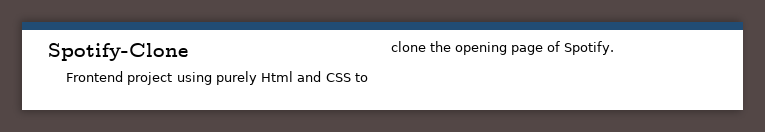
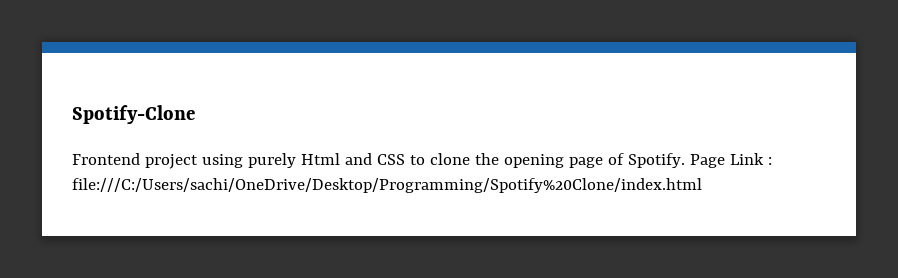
(614, 48) none -> [689,153,772,168] [72,178,702,193] Page Link : file:///C:/Users/sachi/OneDrive/Desktop/Programming/Spotify%20Clone/index.html

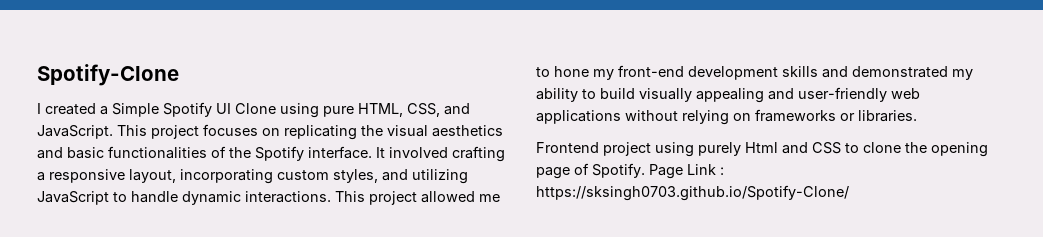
(195, 114) none -> [37,102,470,118] [37,124,503,140] [37,146,505,162] [37,169,468,184] [37,191,500,205] [536,65,973,80] [536,87,920,103] [536,109,917,125] // I created a Simple Spotify UI Clone using pure HTML, CSS, and JavaScript. This project focuses on replicating the visual aesthetics and basic functionalities of the Spotify interface. It involved crafting a responsive layout, incorporating custom styles, and utilizing JavaScript to handle dynamic interactions. This project allowed me to hone my front-end development skills and demonstrated my ability to build visually appealing and user-friendly web applications without relying on frameworks or libraries.
[72,178,702,193] file:///C:/Users/sachi/OneDrive/Desktop/Programming/Spotify%20Clone/index.html -> [536,185,849,201] https://sksingh0703.github.io/Spotify-Clone/

